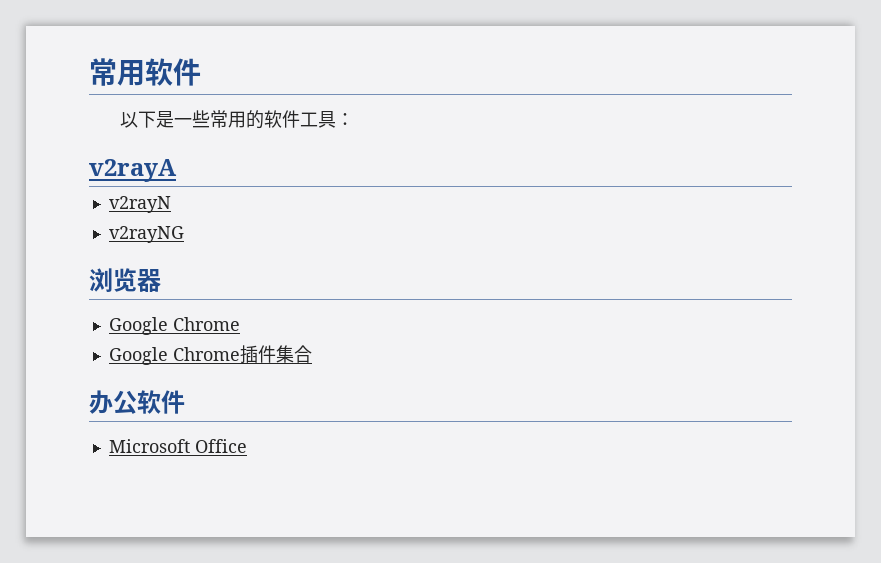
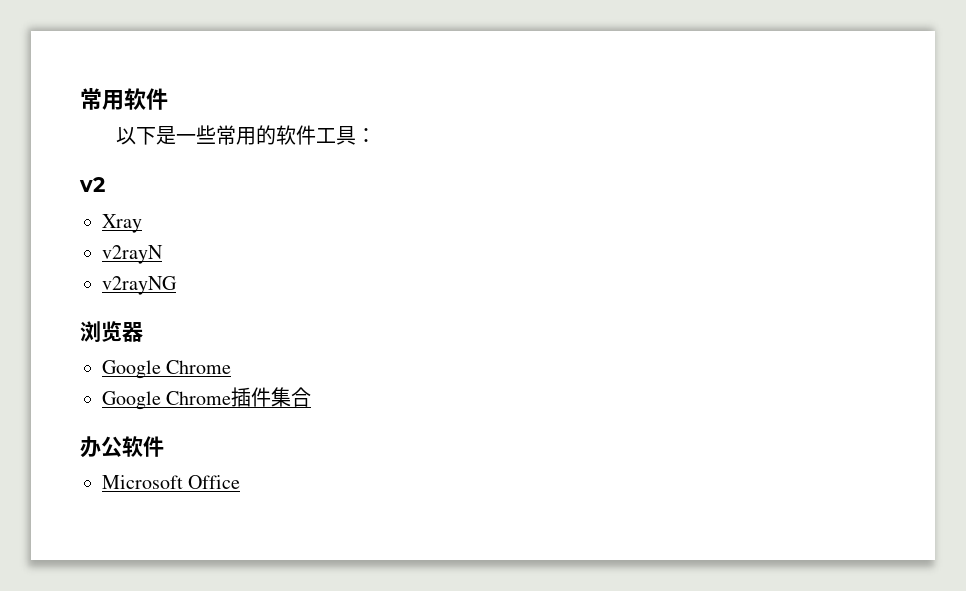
[89,159,177,182] v2rayA -> [79,177,105,192] [102,214,142,233] v2 // Xray

